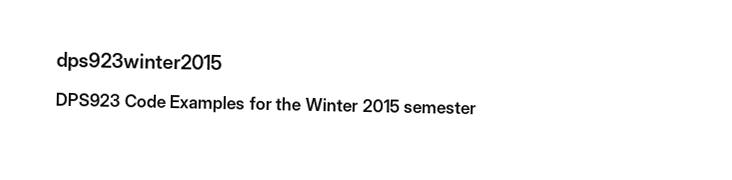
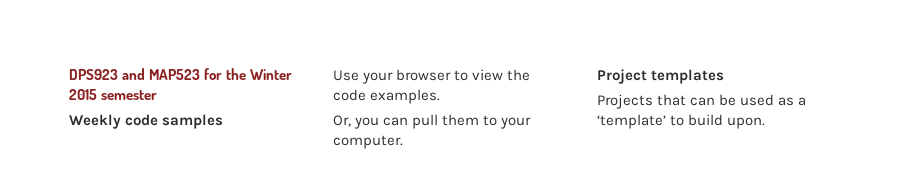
[56,51,223,75] [55,92,246,114] dps923winter2015 // DPS923 Code Examples -> [69,68,201,80] DPS923 and MAP523
(477, 107) none -> [69,114,224,129] [333,69,531,84] [333,89,441,104] [333,114,532,129] [333,135,403,149] [597,69,725,84] [597,94,807,109] [597,114,766,129] // Weekly code samples // Use your browser to view the code examples. // Or, you can pull them to your computer. // Project templates // Projects that can be used as a ‘template’ to build upon.

